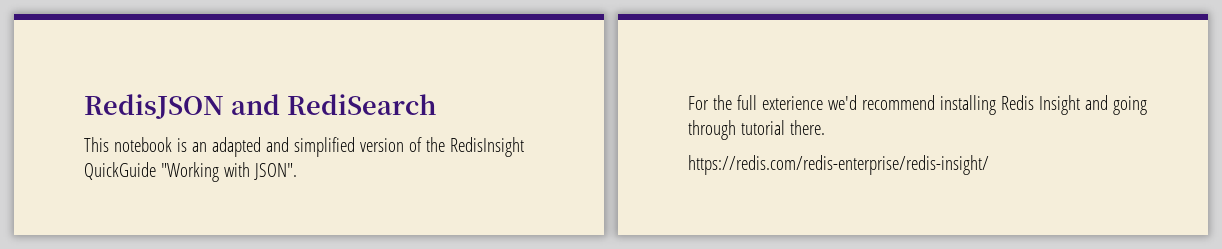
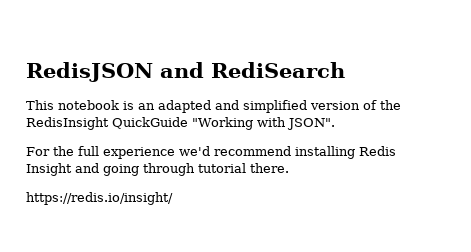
[761,96,823,110] exterience -> [103,147,175,159] experience
[688,155,989,175] https://redis.com/redis-enterprise/redis-insight/ -> [26,192,173,205] https://redis.io/insight/

